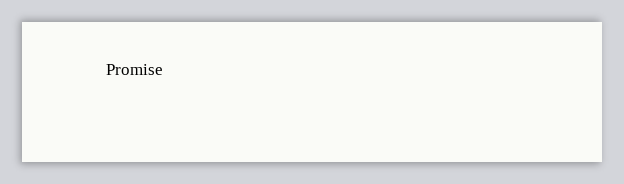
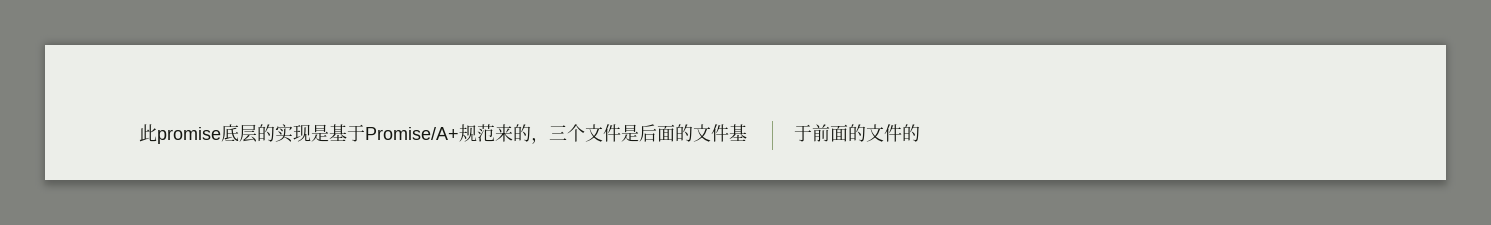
[106,64,163,75] Promise -> [139,124,920,144] 此promise底层的实现是基于Promise/A+规范来的，三个文件是后面的文件基于前面的文件的

